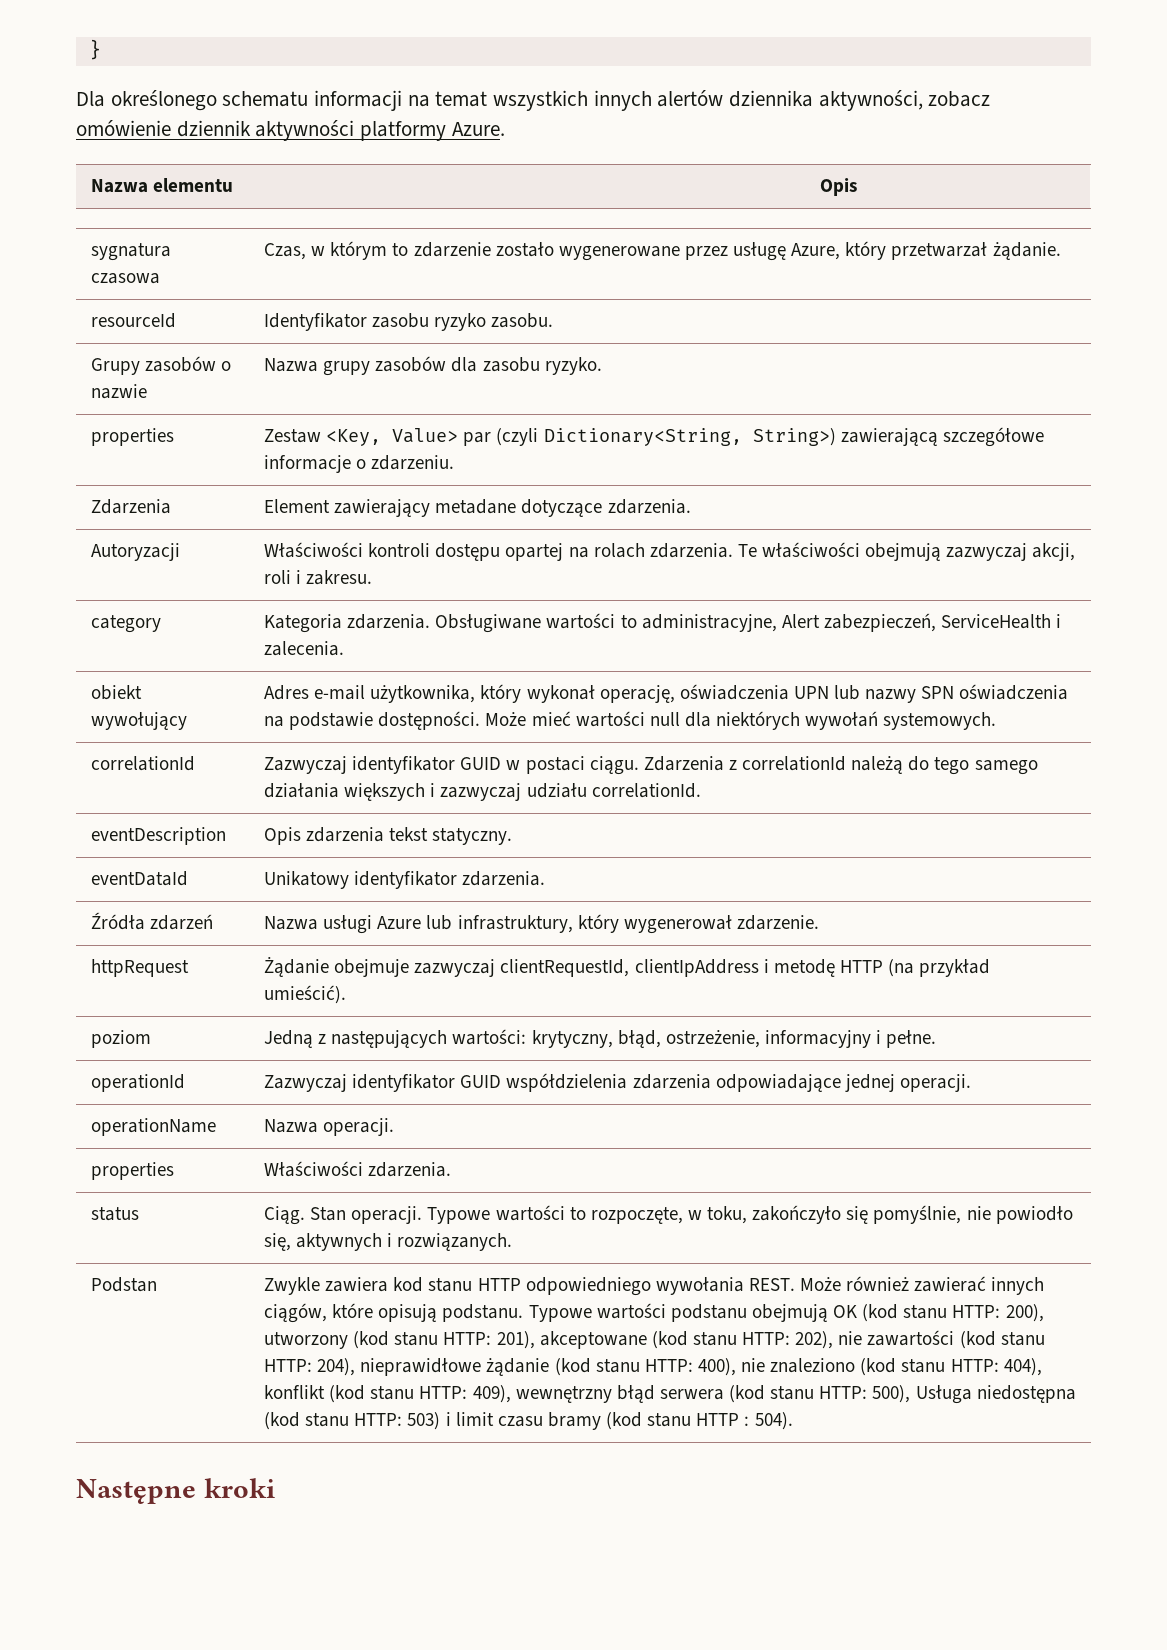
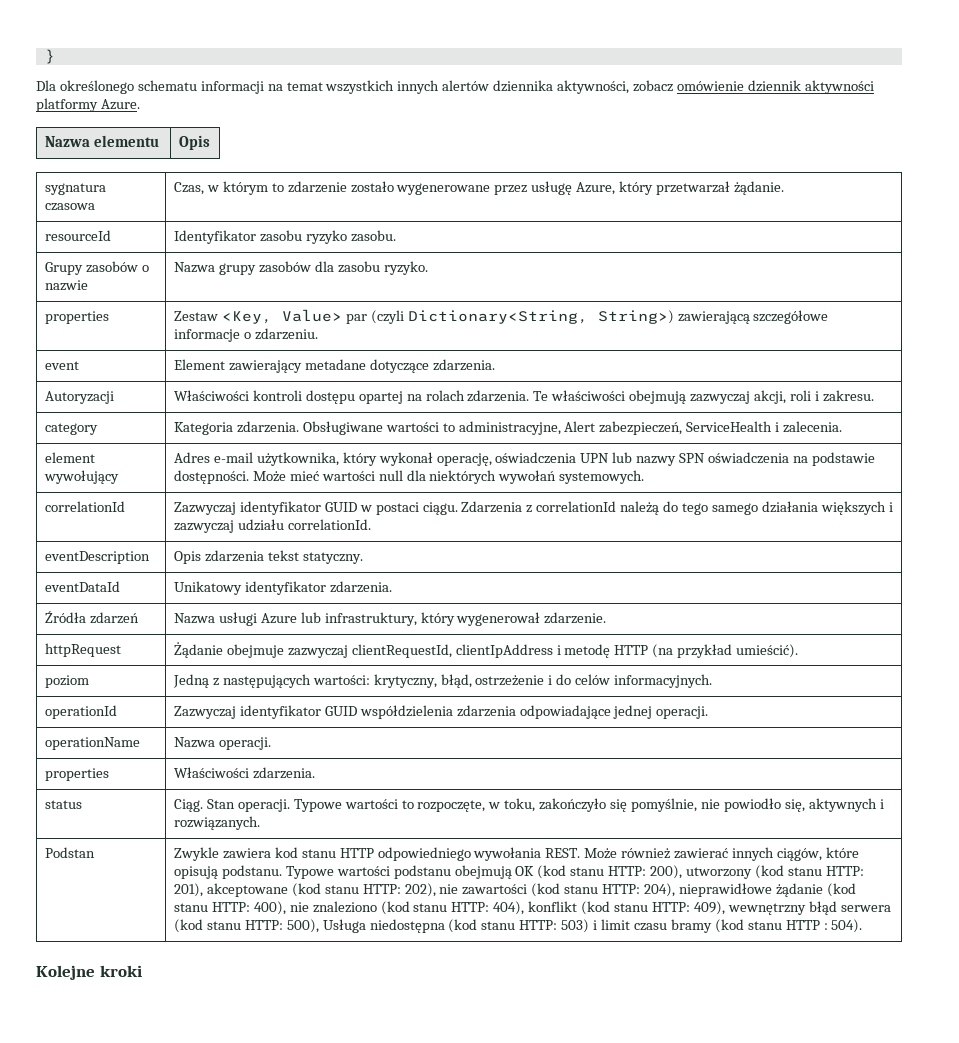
[91,499,172,514] Zdarzenia -> [44,361,79,370] event
[91,685,143,700] obiekt -> [44,452,95,463] element
[665,1030,937,1048] ostrzeżenie, informacyjny i pełne. -> [475,674,713,688] ostrzeżenie i do celów informacyjnych.
[76,1479,196,1504] Następne -> [36,965,95,980] Kolejne

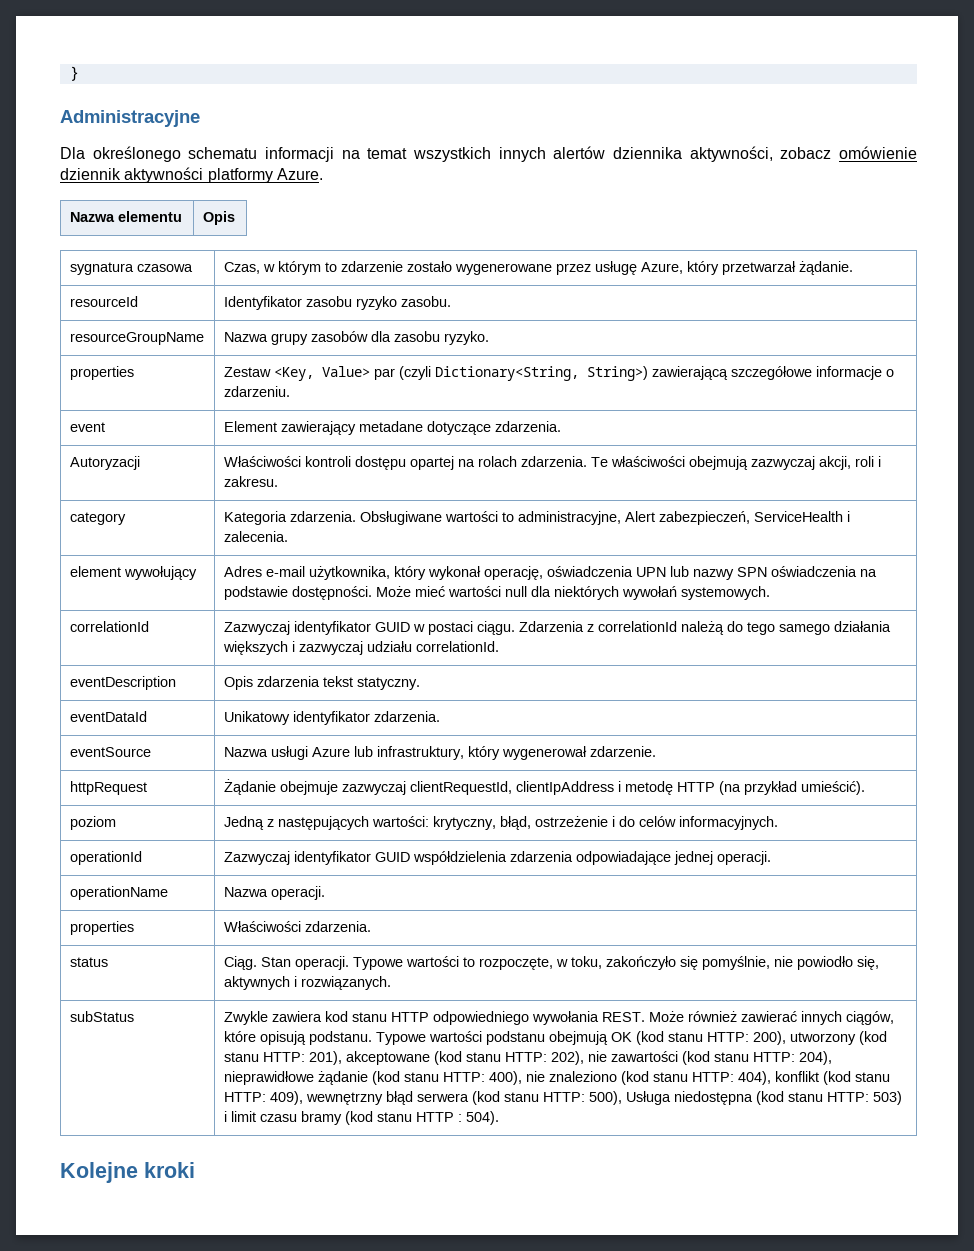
(55, 56) none -> [60,110,200,127] // Administracyjne
[44,261,149,275] [44,280,88,291] Grupy zasobów o nazwie -> [69,332,204,345] resourceGroupName
[44,611,139,624] Źródła zdarzeń -> [69,747,151,757] eventSource
[44,847,95,858] Podstan -> [69,1011,134,1022] subStatus

